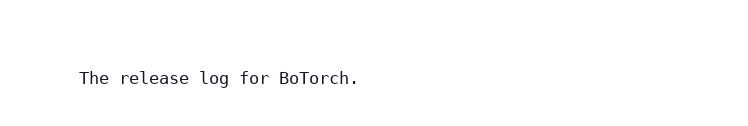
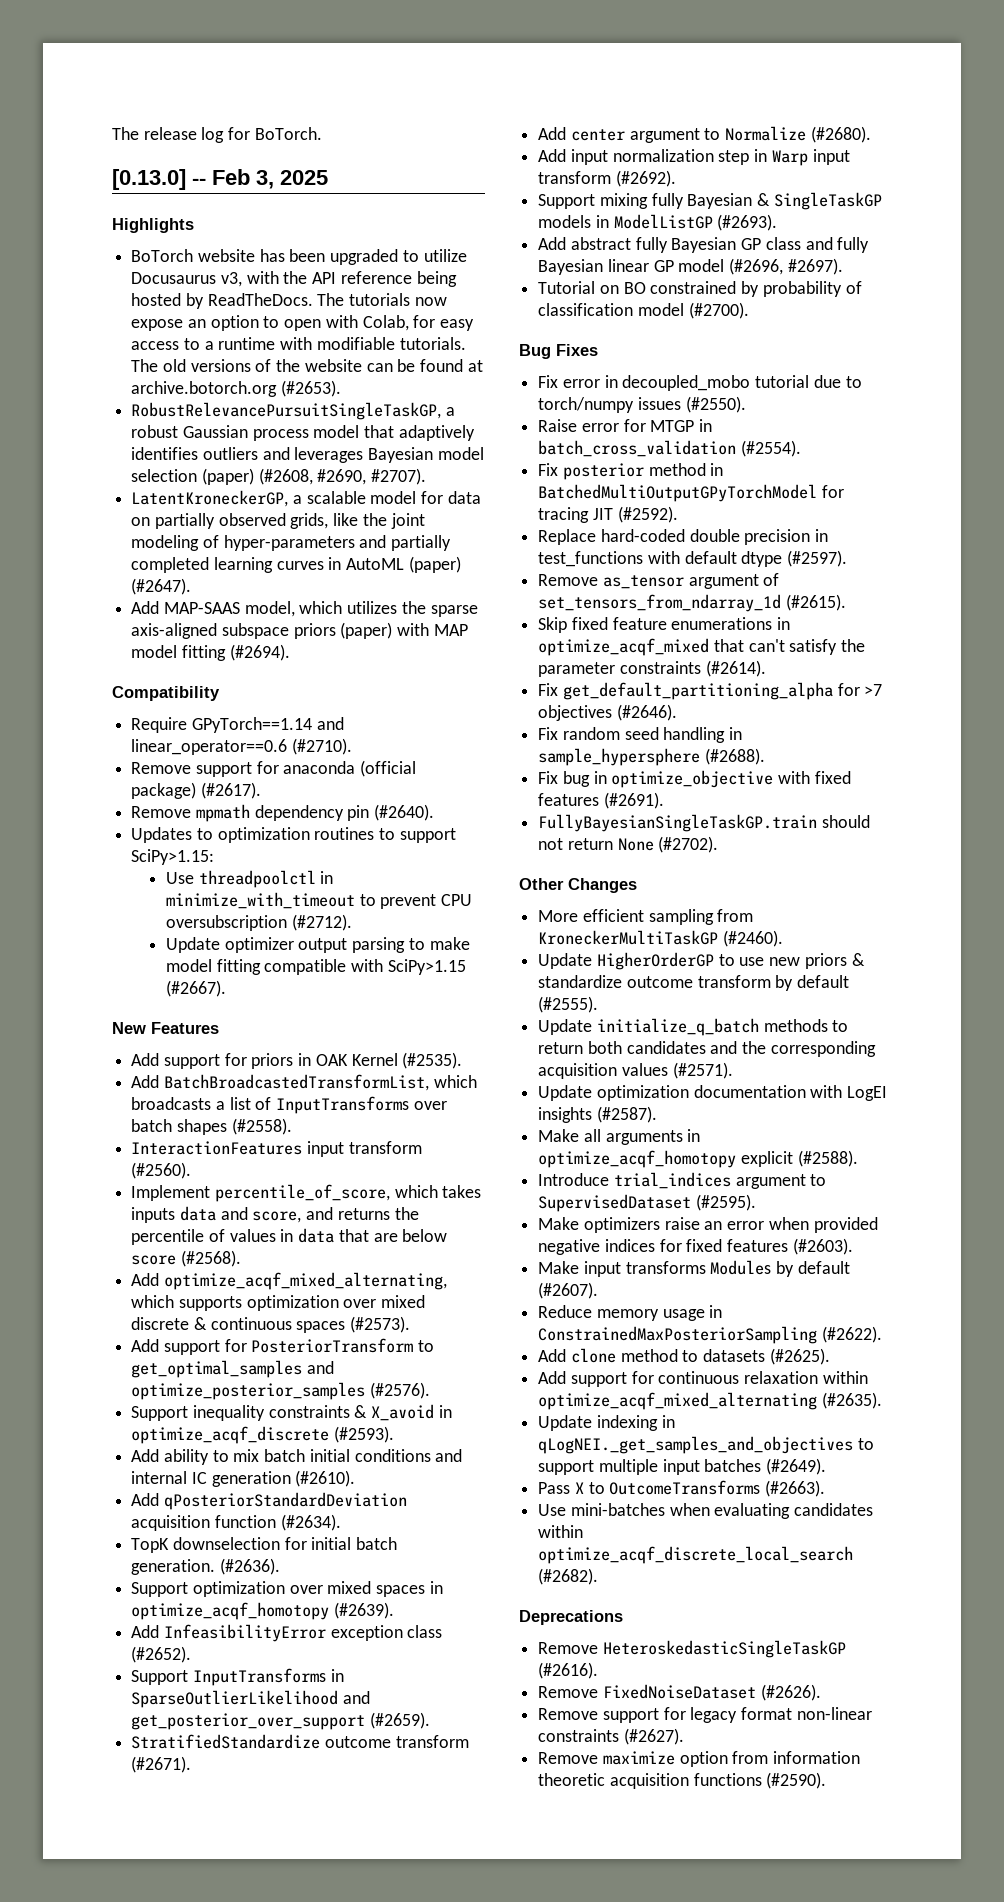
(359, 77) none -> [112,169,328,190] [112,218,194,233] [131,249,467,265] [131,271,457,287] [131,293,447,309] [131,315,475,331] [131,337,466,350] [131,359,483,372] [131,380,341,397] [131,402,455,420] [131,425,475,441] [131,447,484,463] [131,468,427,485] [131,490,481,507] [131,513,425,529] [131,535,452,551] [131,556,461,573] [131,578,192,595] [131,601,478,617] [131,622,468,639] [131,644,290,661] [112,686,220,701] [131,717,344,733] [131,738,352,755] [131,760,417,777] [131,782,261,799] [131,804,435,822] [131,827,456,843] [131,849,215,865] [166,870,334,888] [166,892,473,909] [166,914,352,931] [166,937,470,953] [166,959,466,975] [166,980,227,997] [112,1022,219,1034] [131,1052,463,1069] [131,1074,477,1091] [131,1096,447,1114] [131,1118,292,1135] [131,1141,422,1157] [131,1162,192,1179] [131,1184,482,1202] [131,1206,419,1223] [131,1228,448,1245] [131,1250,241,1267] [131,1272,447,1290] [131,1295,426,1311] [131,1316,411,1333] [131,1338,435,1355] [131,1360,334,1378] [131,1382,430,1400] [131,1404,452,1421] [131,1426,394,1444] [131,1449,463,1465] [131,1470,356,1487] [131,1492,407,1510] [131,1514,341,1531] [131,1537,398,1553] [131,1558,280,1575] [131,1581,443,1597] [131,1602,394,1620] [131,1624,443,1642] [131,1646,192,1663] [131,1668,344,1686] [131,1690,370,1708] [131,1712,430,1730] [131,1734,469,1749] [131,1756,192,1773] [538,126,871,143] [538,149,850,166] [538,170,676,187] [538,192,882,210] [538,214,778,231] [538,237,870,253] [538,258,843,275] [538,281,862,297] [538,302,749,319] [519,344,598,359] [538,375,862,391] [538,396,746,413] [538,419,713,432] [538,440,801,457] [538,463,724,480] [538,484,844,502] [538,506,678,523] [538,529,829,545] [538,550,848,567] [538,573,780,589] [538,594,846,612] [538,617,791,633] [538,638,866,656] [538,660,766,677] [538,682,883,700] [538,704,677,721] [538,727,743,743] [538,748,765,766] [538,770,851,788] [538,792,664,809] [538,814,870,832] [538,836,719,853] [519,878,637,893] [538,909,754,925] [538,930,783,947] [538,952,865,970] [538,975,850,991] [538,996,599,1013] [538,1018,849,1036] [538,1041,876,1057] [538,1062,733,1079] [538,1085,888,1101] [538,1106,657,1123] [538,1129,701,1145] [538,1150,858,1168] [538,1172,827,1189] [538,1194,756,1212] [538,1217,878,1233] [538,1238,853,1255] [538,1260,850,1277] [538,1282,599,1299] [538,1305,723,1321] [538,1326,882,1344] [538,1348,830,1365] [538,1371,868,1387] [538,1392,882,1410] [538,1415,675,1431] [538,1436,874,1454] [538,1458,827,1475] [538,1480,826,1497] [538,1503,874,1519] [538,1525,584,1538] [538,1546,854,1564] [538,1568,599,1585] [519,1610,623,1625] [538,1640,846,1658] [538,1662,599,1679] [538,1684,821,1701] [538,1707,872,1723] [538,1728,684,1745] [538,1751,861,1767] [538,1772,827,1789] // [0.13.0] -- Feb 3, 2025 // Highlights // BoTorch website has been upgraded to utilize Docusaurus v3, with the API reference being hosted by ReadTheDocs. The tutorials now expose an option to open with Colab, for easy access to a runtime with modifiable tutorials. The old versions of the website can be found at archive.botorch.org (#2653). // RobustRelevancePursuitSingleTaskGP, a robust Gaussian process model that adaptively identifies outliers and leverages Bayesian model selection (paper) (#2608, #2690, #2707). // LatentKroneckerGP, a scalable model for data on partially observed grids, like the joint modeling of hyper-parameters and partially completed learning curves in AutoML (paper) (#2647). // Add MAP-SAAS model, which utilizes the sparse axis-aligned subspace priors (paper) with MAP model fitting (#2694). // Compatibility // Require GPyTorch==1.14 and linear_operator==0.6 (#2710). // Remove support for anaconda (official package) (#2617). // Remove mpmath dependency pin (#2640). // Updates to optimization routines to support SciPy>1.15: // Use threadpoolctl in minimize_with_timeout to prevent CPU oversubscription (#2712). // Update optimizer output parsing to make model fitting compatible with SciPy>1.15 (#2667). // New Features // Add support for priors in OAK Kernel (#2535). // Add BatchBroadcastedTransformList, which broadcasts a list of InputTransforms over batch shapes (#2558). // InteractionFeatures input transform (#2560). // Implement percentile_of_score, which takes inputs data and score, and returns the percentile of values in data that are below score (#2568). // Add optimize_acqf_mixed_alternating, which supports optimization over mixed discrete & continuous spaces (#2573). // Add support for PosteriorTransform to get_optimal_samples and optimize_posterior_samples (#2576). // Support inequality constraints & X_avoid in optimize_acqf_discrete (#2593). // Add ability to mix batch initial conditions and internal IC generation (#2610). // Add qPosteriorStandardDeviation acquisition function (#2634). // TopK downselection for initial batch generation. (#2636). // Support optimization over mixed spaces in optimize_acqf_homotopy (#2639). // Add InfeasibilityError exception class (#2652). // Support InputTransforms in SparseOutlierLikelihood and get_posterior_over_support (#2659). // StratifiedStandardize outcome transform (#2671). // Add center argument to Normalize (#2680). // Add input normalization step in Warp input transform (#2692). // Support mixing fully Bayesian & SingleTaskGP models in ModelListGP (#2693). // Add abstract fully Bayesian GP class and fully Bayesian linear GP model (#2696, #2697). // Tutorial on BO constrained by probability of classification model (#2700). // Bug Fixes // Fix error in decoupled_mobo tutorial due to torch/numpy issues (#2550). // Raise error for MTGP in batch_cross_validation (#2554). // Fix posterior method in BatchedMultiOutputGPyTorchModel for tracing JIT (#2592). // Replace hard-coded double precision in test_functions with default dtype (#2597). // Remove as_tensor argument of set_tensors_from_ndarray_1d (#2615). // Skip fixed feature enumerations in optimize_acqf_mixed that can't satisfy the parameter constraints (#2614). // Fix get_default_partitioning_alpha for >7 objectives (#2646). // Fix random seed handling in sample_hypersphere (#2688). // Fix bug in optimize_objective with fixed features (#2691). // FullyBayesianSingleTaskGP.train should not return None (#2702). // Other Changes // More efficient sampling from KroneckerMultiTaskGP (#2460). // Update HigherOrderGP to use new priors & standardize outcome transform by default (#2555). // Update initialize_q_batch methods to return both candidates and the corresponding acquisition values (#2571). // Update optimization documentation with LogEI insights (#2587). // Make all arguments in optimize_acqf_homotopy explicit (#2588). // Introduce trial_indices argument to SupervisedDataset (#2595). // Make optimizers raise an error when provided negative indices for fixed features (#2603). // Make input transforms Modules by default (#2607). // Reduce memory usage in ConstrainedMaxPosteriorSampling (#2622). // Add clone method to datasets (#2625). // Add support for continuous relaxation within optimize_acqf_mixed_alternating (#2635). // Update indexing in qLogNEI._get_samples_and_objectives to support multiple input batches (#2649). // Pass X to OutcomeTransforms (#2663). // Use mini-batches when evaluating candidates within optimize_acqf_discrete_local_search (#2682). // Deprecations // Remove HeteroskedasticSingleTaskGP (#2616). // Remove FixedNoiseDataset (#2626). // Remove support for legacy format non-linear constraints (#2627). // Remove maximize option from information theoretic acquisition functions (#2590).

